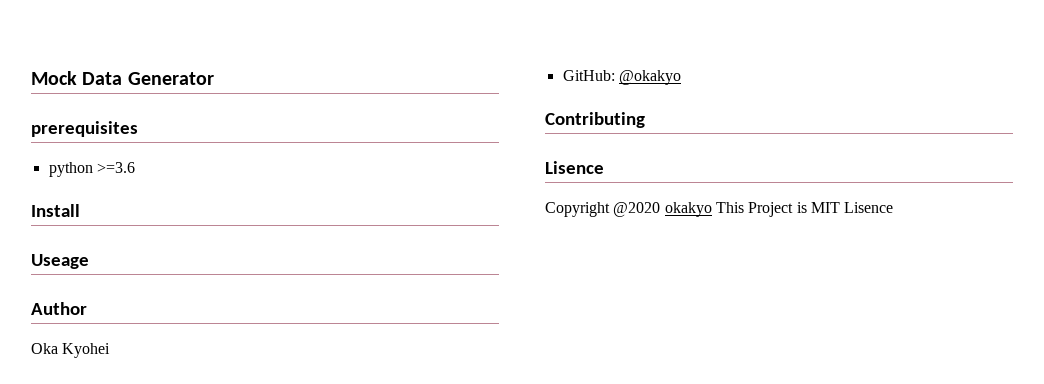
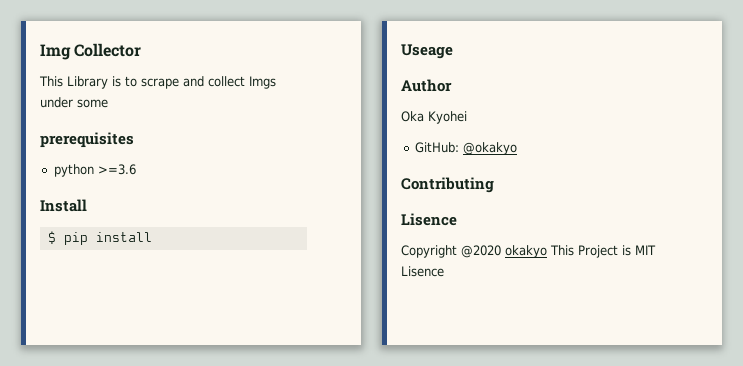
[31,71,214,85] Mock Data Generator -> [40,43,142,60] [39,76,276,89] [40,97,108,108] Img Collector // This Library is to scrape and collect Imgs under some
(80, 210) none -> [47,231,152,245] // $ pip install

